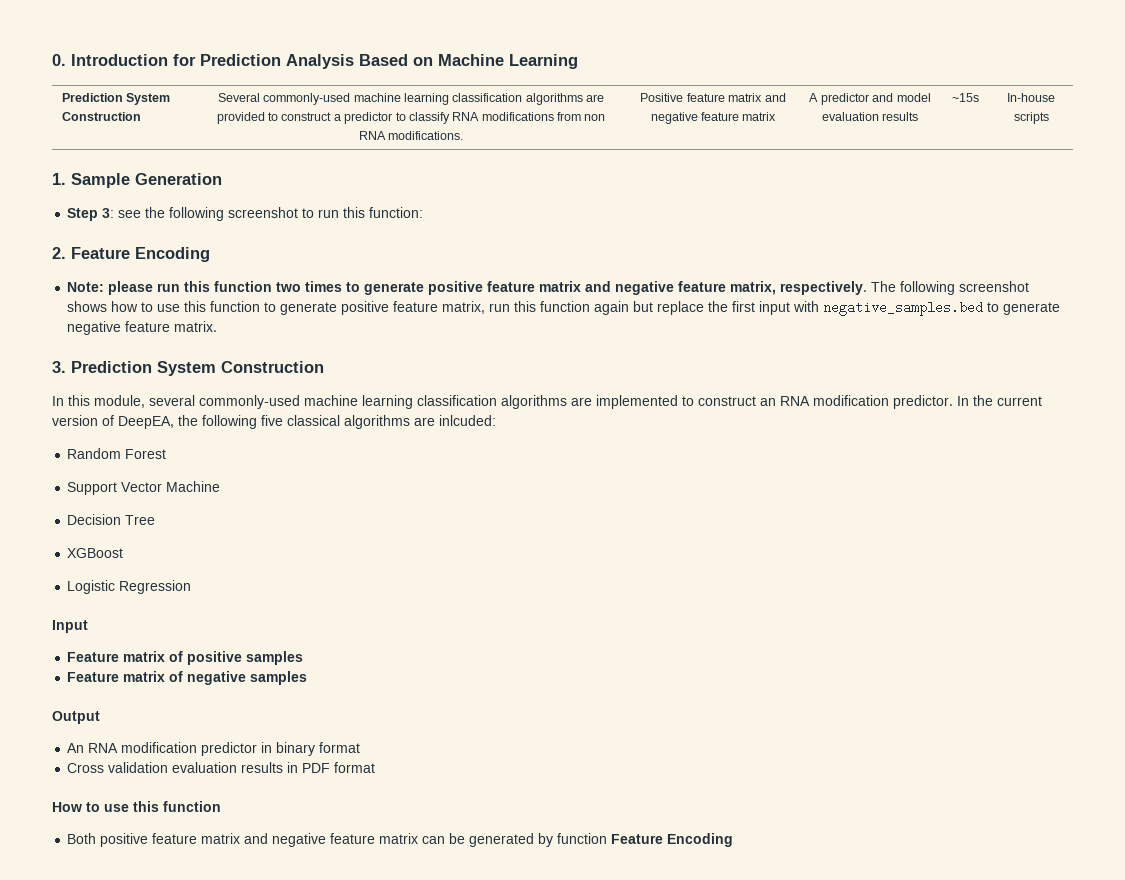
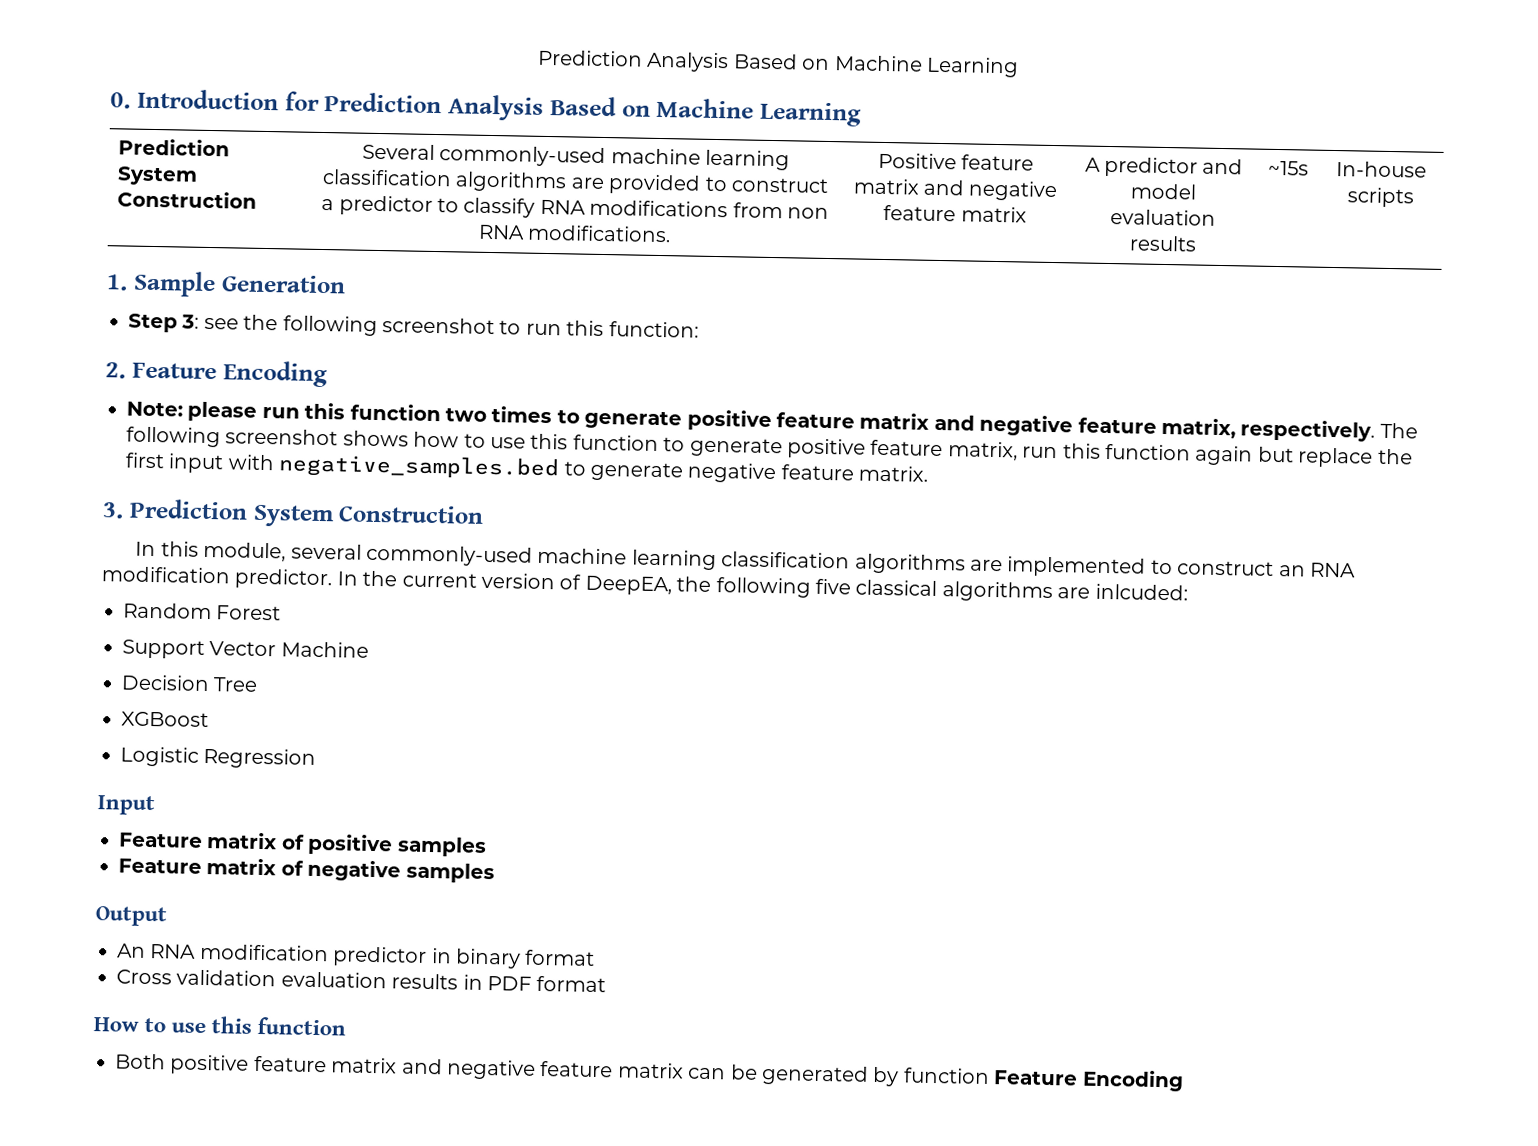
(52, 60) none -> [538,49,1019,78] Prediction Analysis Based on Machine Learning //

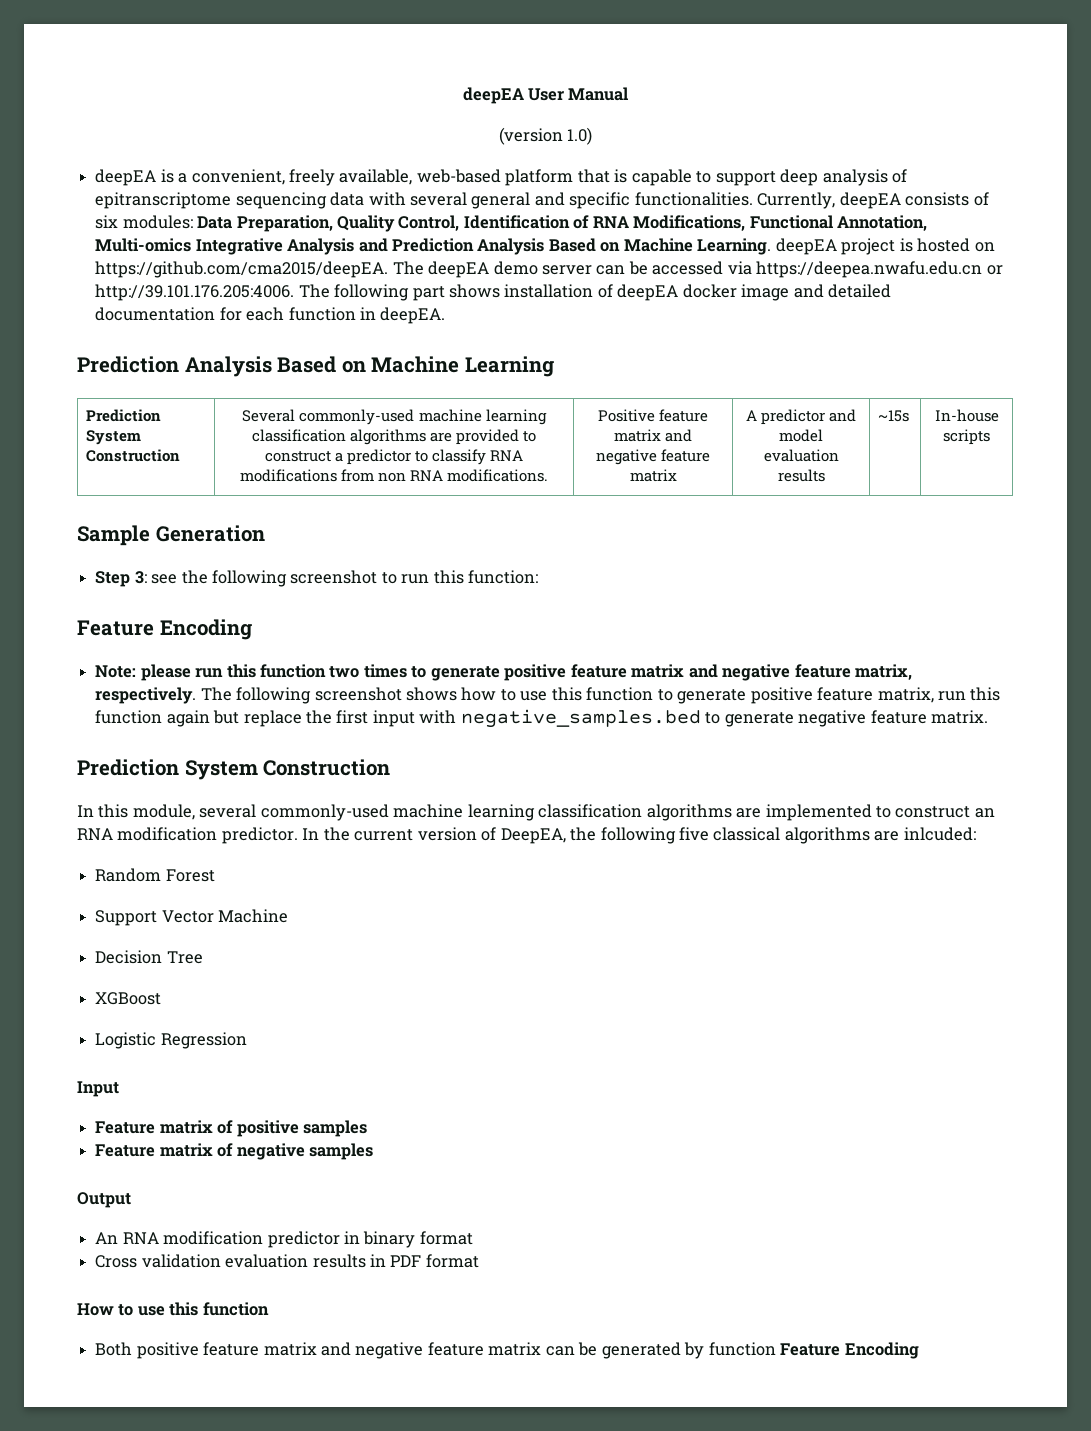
[538,49,1019,78] [110,88,320,111] Prediction Analysis Based on Machine Learning // 0. Introduction for -> [462,87,629,104] [498,127,593,145] [95,169,907,186] [95,192,989,209] [95,215,928,232] [95,238,995,255] [95,261,1003,278] [95,284,892,301] [95,307,446,324] deepEA User Manual // (version 1.0) // deepEA is a convenient, freely available, web-based platform that is capable to support deep analysis of epitranscriptome sequencing data with several general and specific functionalities. Currently, deepEA consists of six modules: Data Preparation, Quality Control, Identification of RNA Modifications, Functional Annotation, Multi-omics Integrative Analysis and Prediction Analysis Based on Machine Learning. deepEA project is hosted on https://github.com/cma2015/deepEA. The deepEA demo server can be accessed via https://deepea.nwafu.edu.cn or http://39.101.176.205:4006. The following part shows installation of deepEA docker image and detailed documentation for each function in deepEA. //
[106,274,128,291] 1. -> (990, 437) none
[105,362,126,379] 2. -> (539, 577) none
[102,502,124,519] 3. -> (989, 717) none

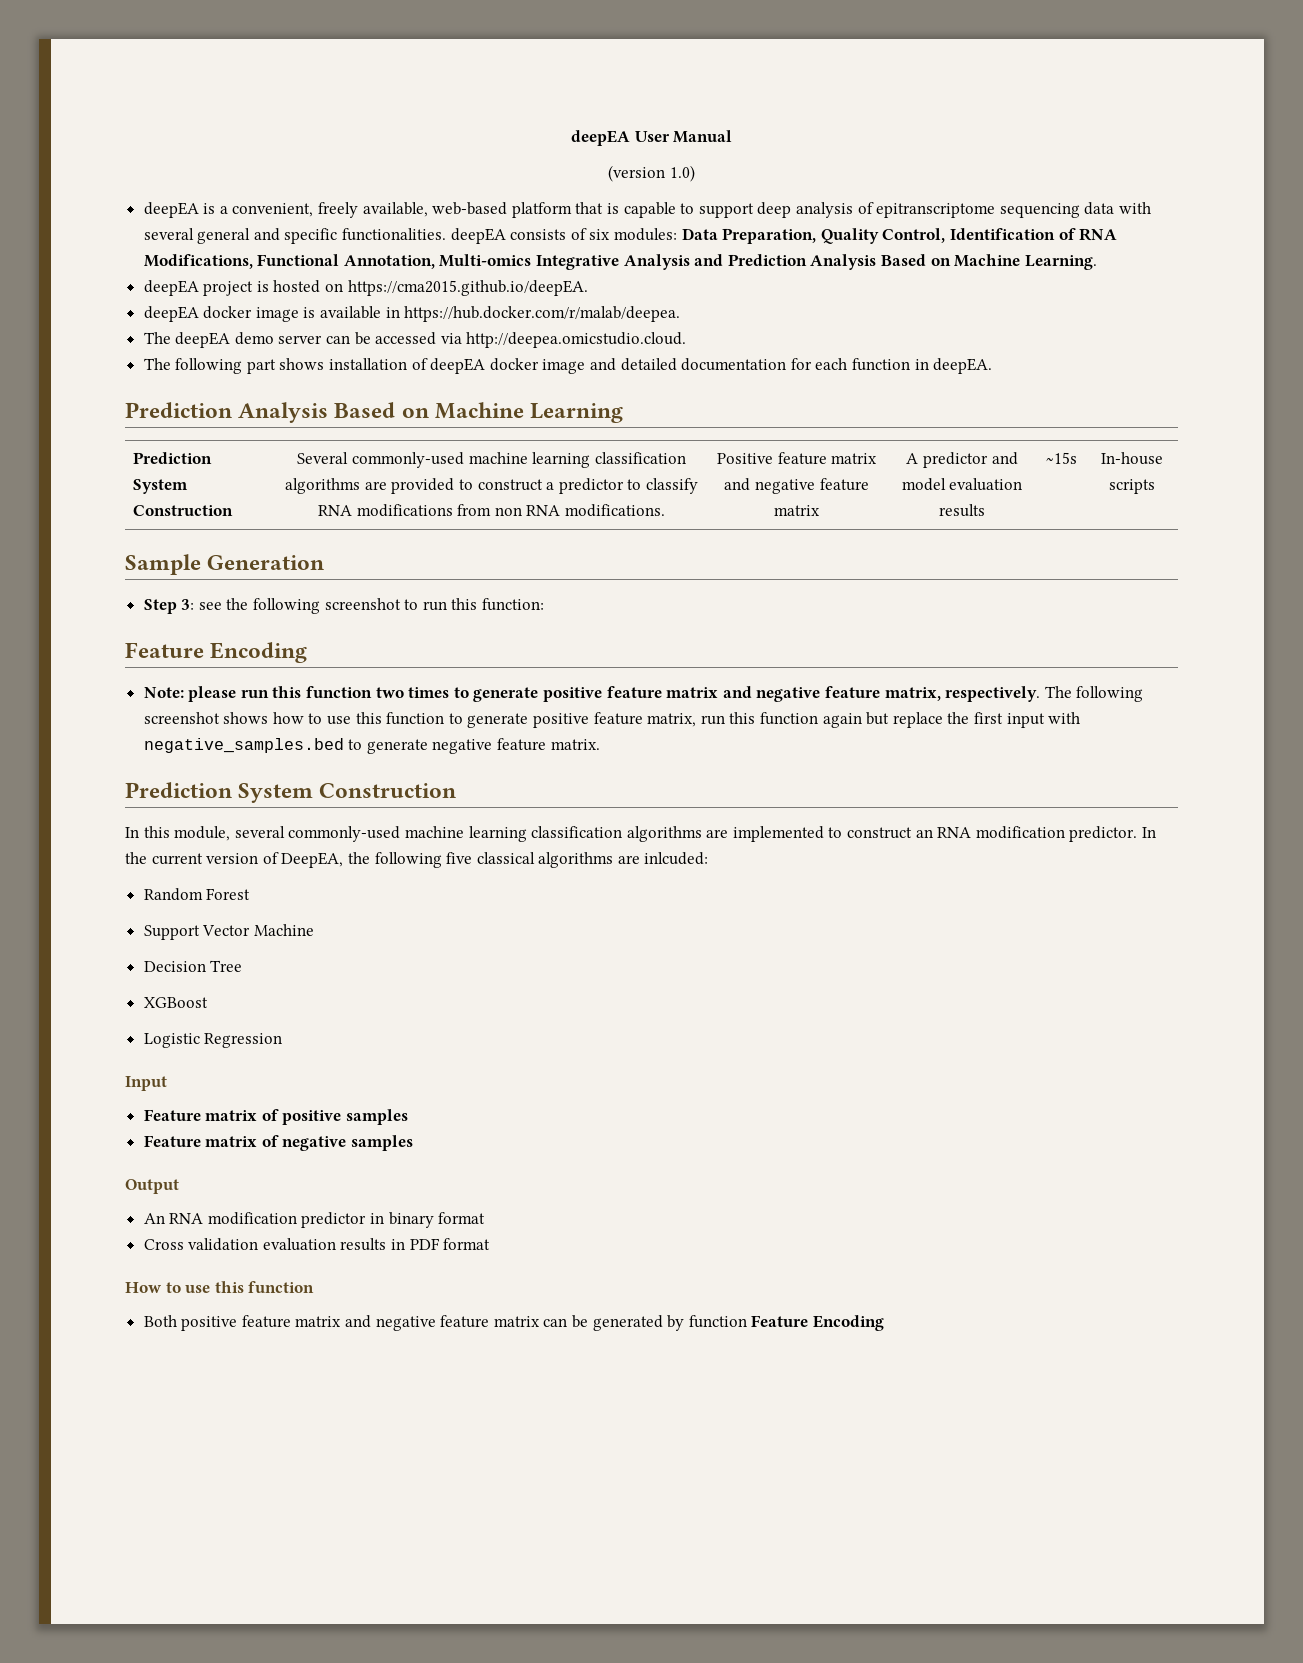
[757,192,836,209] Currently, -> (447, 234) none
(772, 246) none -> (1097, 262) //
[95,261,389,278] https://github.com/cma2015/deepEA. -> [347,280,588,296] [143,306,681,322] https://cma2015.github.io/deepEA. // deepEA docker image is available in https://hub.docker.com/r/malab/deepea. //
[756,261,1003,278] [95,284,295,301] https://deepea.nwafu.edu.cn or http://39.101.176.205:4006. -> [466,332,687,348] http://deepea.omicstudio.cloud. //

